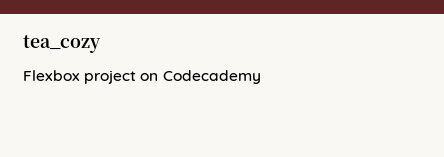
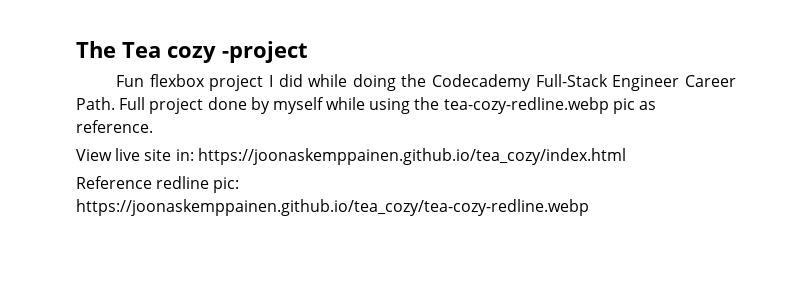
[23,35,101,53] [23,70,261,84] tea_cozy // Flexbox project on Codecademy -> [76,41,308,63] [116,74,736,91] [76,97,657,114] [76,120,153,133] [76,148,626,165] [76,176,240,193] [76,199,589,216] The Tea cozy -project // Fun flexbox project I did while doing the Codecademy Full-Stack Engineer Career Path. Full project done by myself while using the tea-cozy-redline.webp pic as reference. // View live site in: https://joonaskemppainen.github.io/tea_cozy/index.html // Reference redline pic: https://joonaskemppainen.github.io/tea_cozy/tea-cozy-redline.webp

